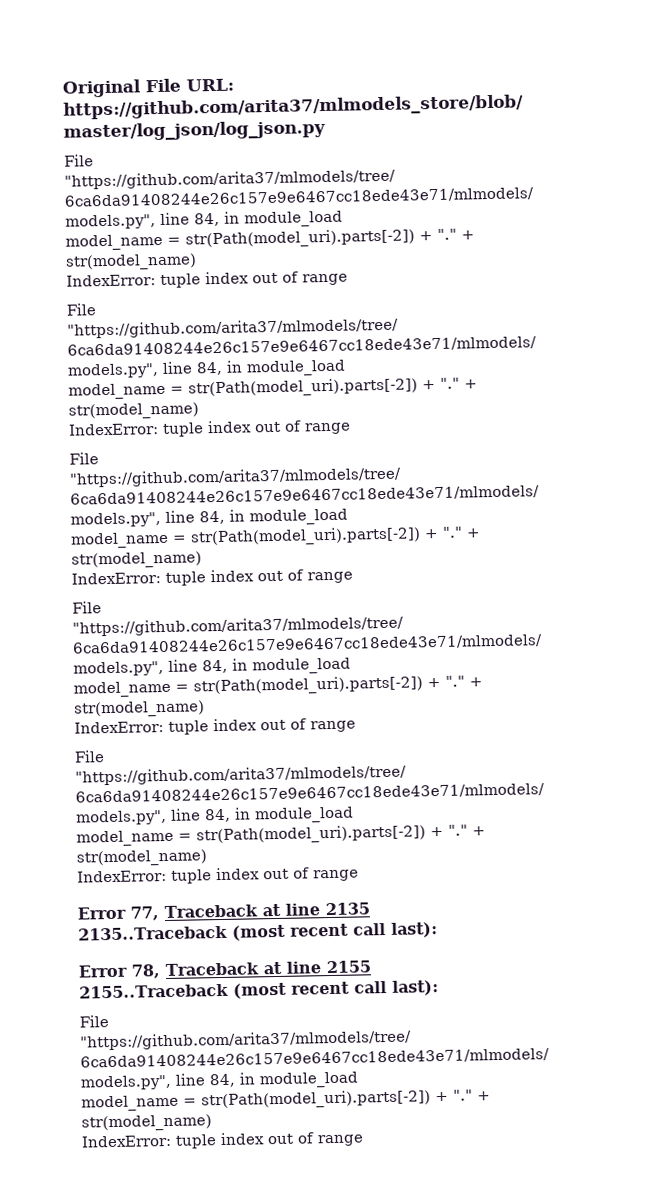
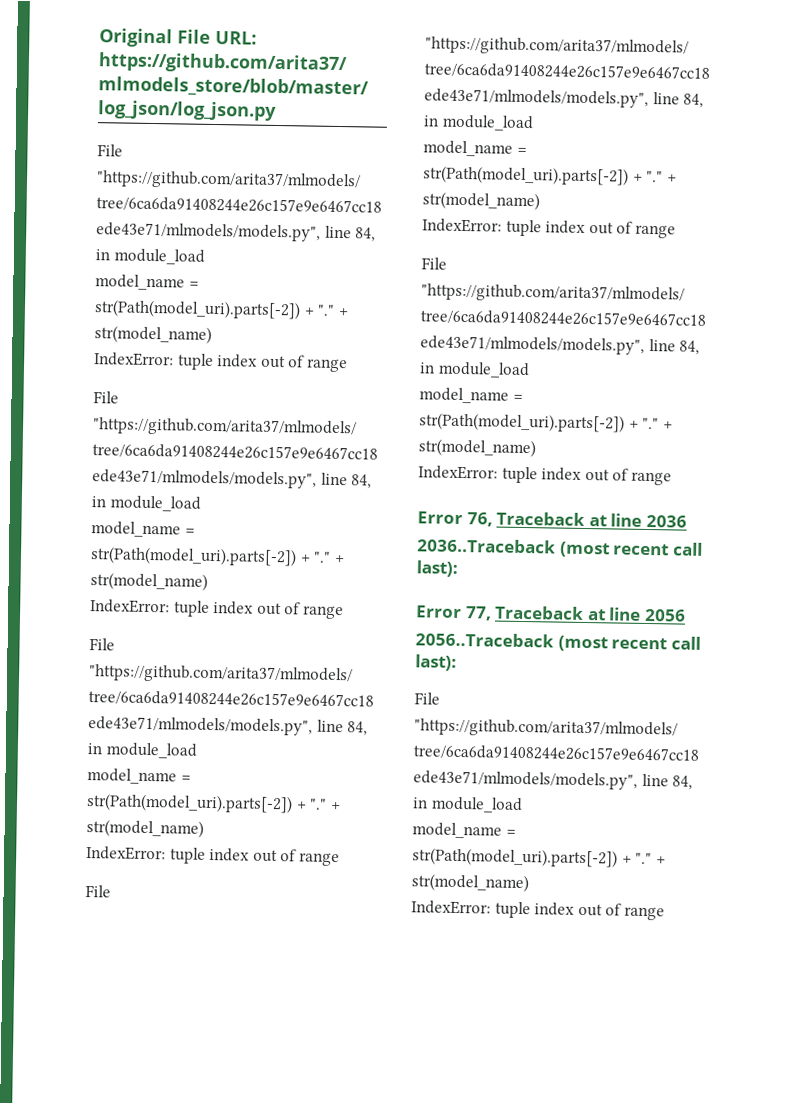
[130,902,370,921] [78,925,228,941] 77, Traceback at line 2135 // 2135..Traceback -> [466,511,687,528] [417,538,556,554] 76, Traceback at line 2036 // 2036..Traceback
[131,960,371,979] [79,983,229,999] 78, Traceback at line 2155 // 2155..Traceback -> [465,605,686,622] [415,632,554,648] 77, Traceback at line 2056 // 2056..Traceback

